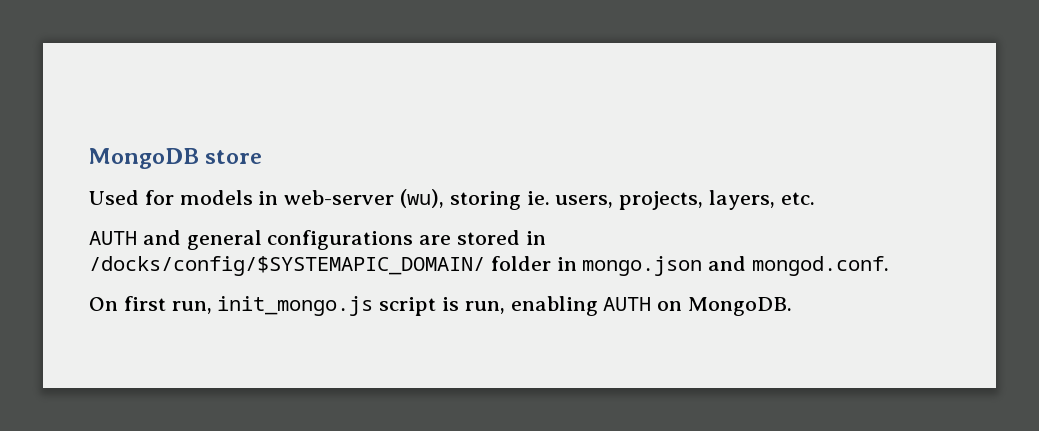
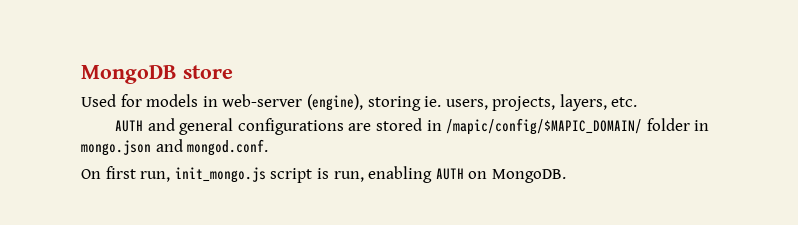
[400,189,445,208] (wu), -> [306,94,363,111] (engine),
[89,256,485,276] /docks/config/$SYSTEMAPIC_DOMAIN/ -> [446,118,643,135] /mapic/config/$MAPIC_DOMAIN/

